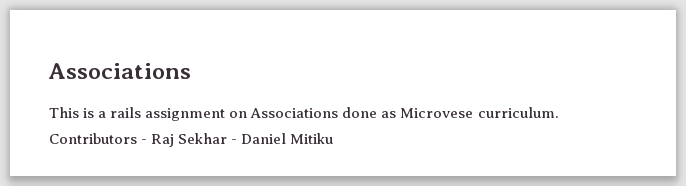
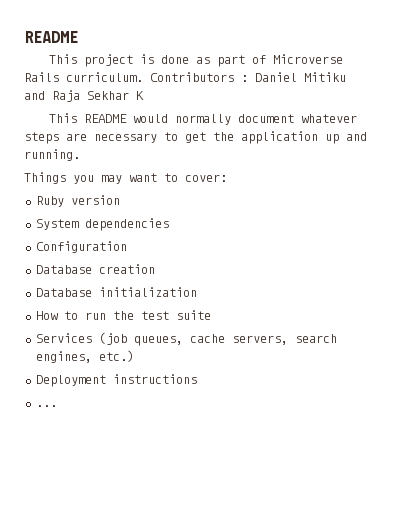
[48,63,191,79] [49,107,559,121] [49,133,334,147] Associations // This is a rails assignment on Associations done as Microvese curriculum. Contributors - Raj Sekhar - Daniel Mitiku -> [24,31,78,43] [48,54,343,67] [24,72,346,82] [24,90,144,102] [48,113,357,125] [24,131,367,144] [24,149,80,161] [24,172,227,184] [35,195,120,207] [35,218,169,231] [35,241,127,253] [35,264,155,274] [35,287,197,297] [35,310,211,320] [35,332,337,346] [35,350,134,363] [35,374,197,387] [35,405,57,407] README // This project is done as part of Microverse Rails curriculum. Contributors : Daniel Mitiku and Raja Sekhar K // This README would normally document whatever steps are necessary to get the application up and running. // Things you may want to cover: // Ruby version // System dependencies // Configuration // Database creation // Database initialization // How to run the test suite // Services (job queues, cache servers, search engines, etc.) // Deployment instructions // ...

